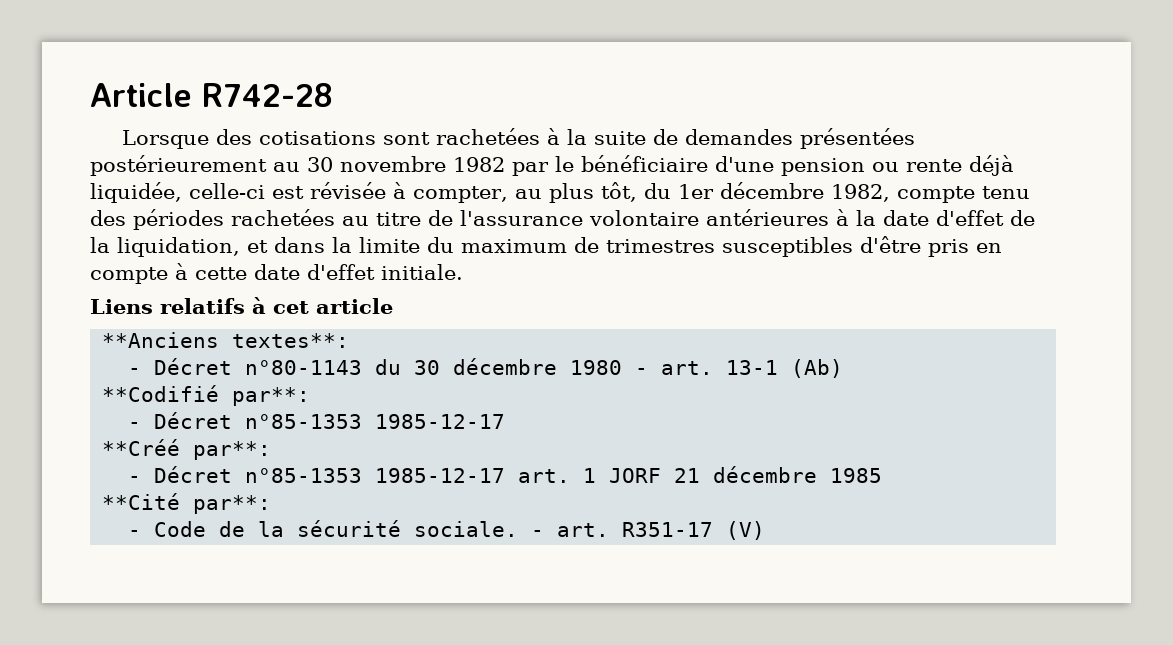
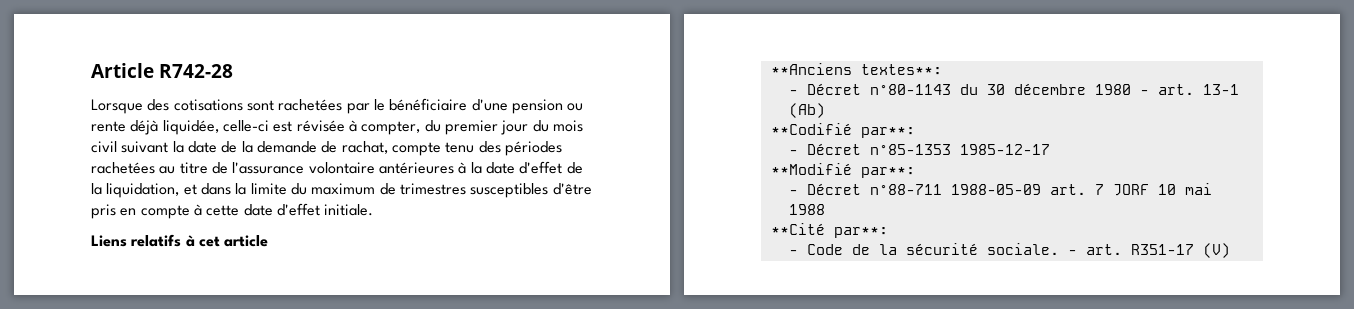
[546,128,915,149] [90,155,505,176] à la suite de demandes présentées postérieurement au 30 novembre 1982 -> (343, 105) none
[514,182,890,203] au plus tôt, du 1er décembre 1982, -> [424,120,583,135] [91,141,388,154] du premier jour du mois civil suivant la date de la demande de rachat,
[102,439,272,460] [128,466,883,483] **Créé par**: // - Décret n°85-1353 1985-12-17 art. 1 JORF 21 décembre 1985 -> [770,163,915,178] [788,183,1212,196] [788,204,825,215] **Modifié par**: // - Décret n°88-711 1988-05-09 art. 7 JORF 10 mai 1988

